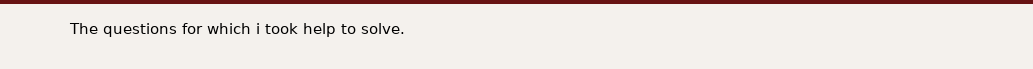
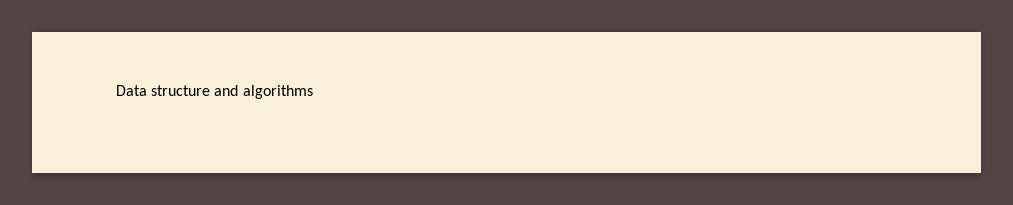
[69,23,405,37] The questions for which i took help to solve. -> [116,85,313,99] Data structure and algorithms

